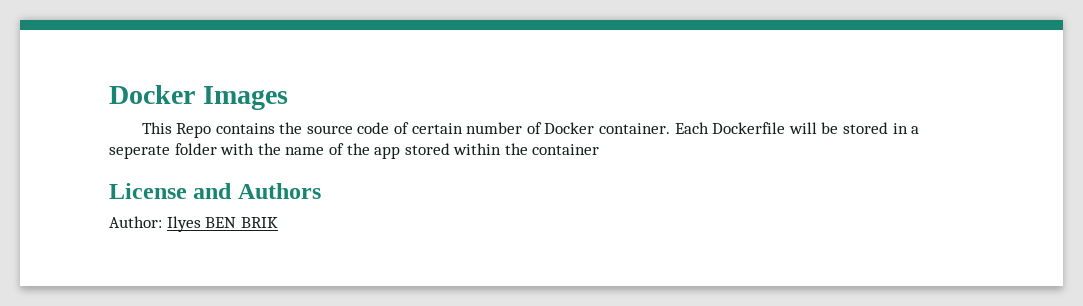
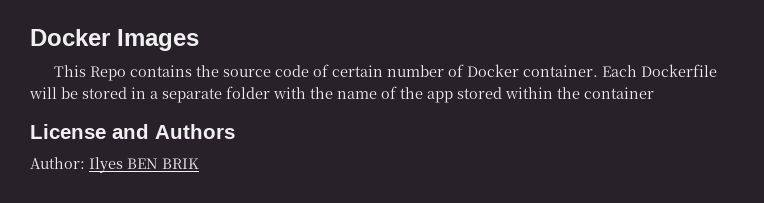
[109,145,170,159] seperate -> [162,88,222,103] separate

